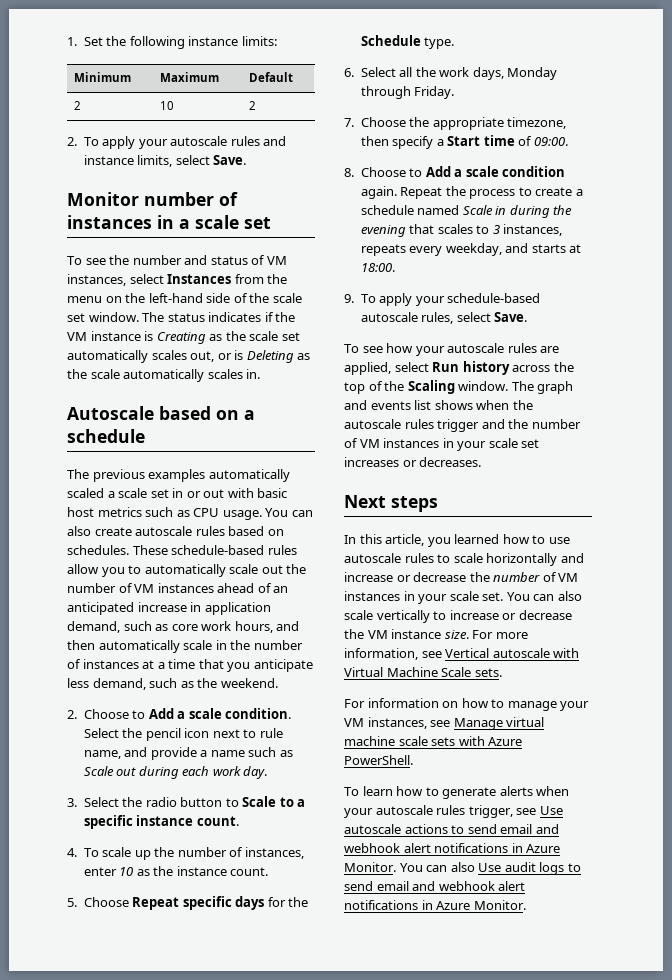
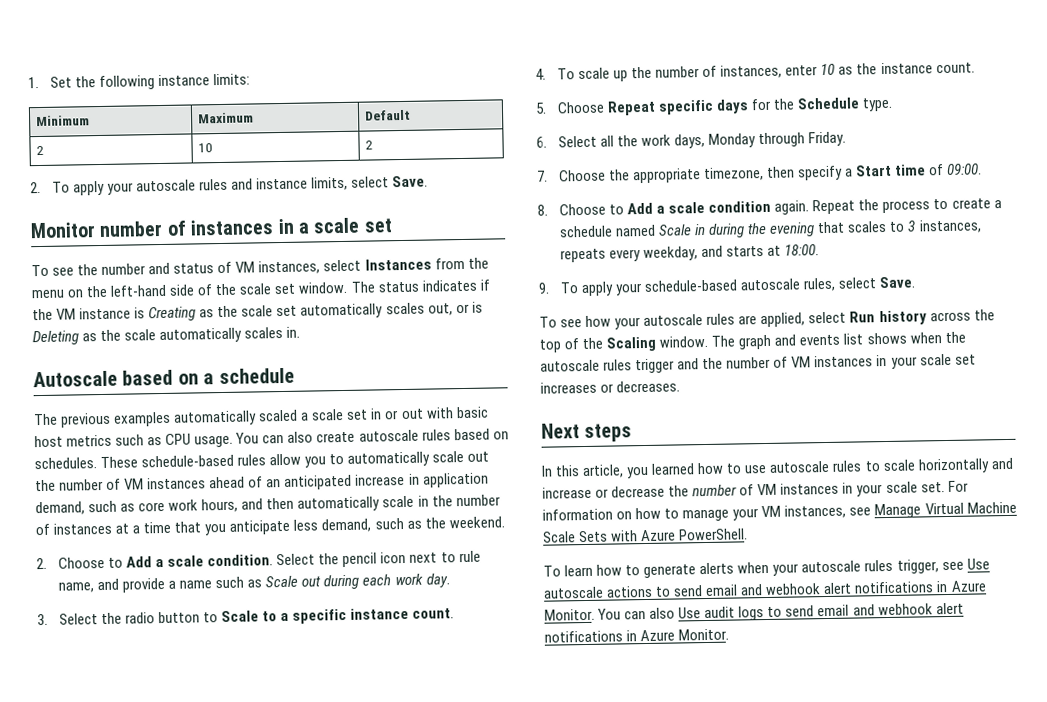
[506,591,582,601] [344,610,572,623] [344,629,528,639] [344,648,580,660] [344,667,502,677] You can also scale vertically to increase or decrease the VM instance size. For more information, see Vertical autoscale with Virtual Machine Scale sets. // -> (945, 487) none
[506,717,545,727] [344,736,456,746] virtual machine scale sets -> [924,501,1017,515] [542,530,609,543] Virtual Machine Scale Sets

